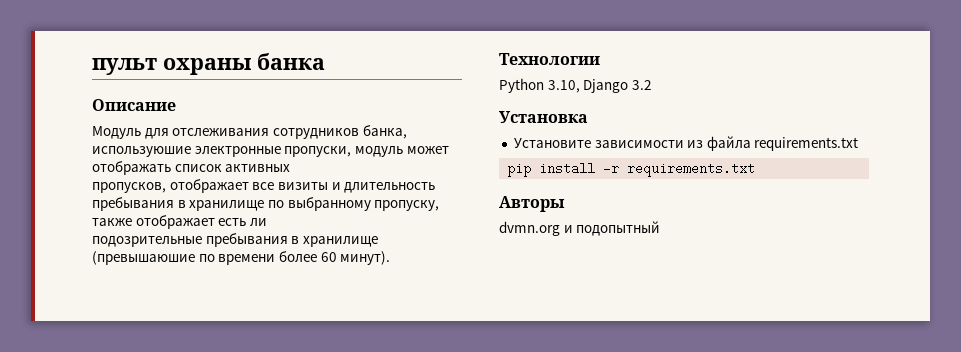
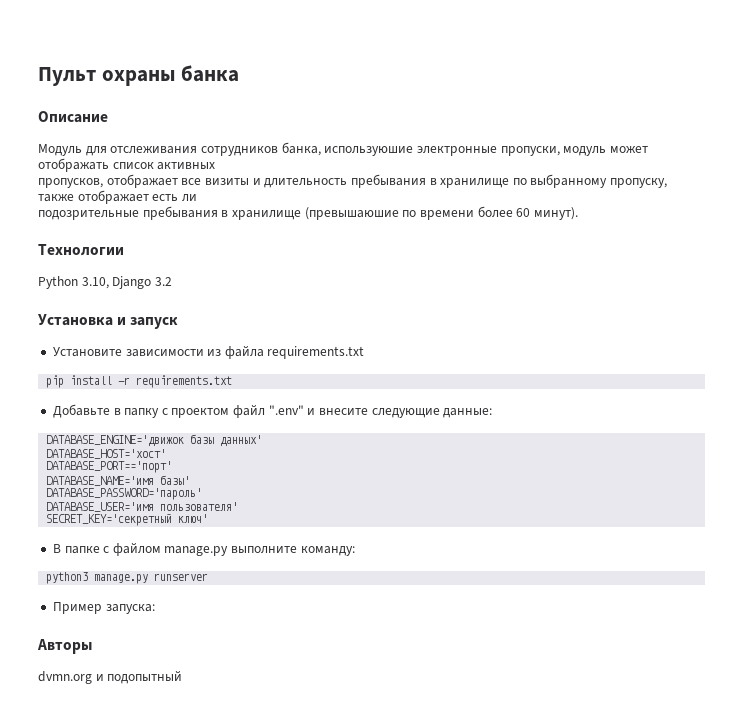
[92,58,157,75] пульт -> [38,67,96,86] Пульт
(588, 117) none -> [117,317,179,329] и запуск
(756, 169) none -> [52,404,493,418] [46,434,263,447] [46,449,167,459] [46,461,173,473] [46,475,191,486] [46,488,203,500] [46,502,239,512] [46,514,209,526] [52,542,355,556] [46,572,209,584] [52,602,155,614] // Добавьте в папку с проектом файл ".env" и внесите следующие данные: // DATABASE_ENGINE='движок базы данных' // DATABASE_HOST='хост' // DATABASE_PORT=='порт' // DATABASE_NAME='имя базы' // DATABASE_PASSWORD='пароль' // DATABASE_USER='имя пользователя' // SECRET_KEY='секретный ключ' // В папке с файлом manage.py выполните команду: // python3 manage.py runserver // Пример запуска:

